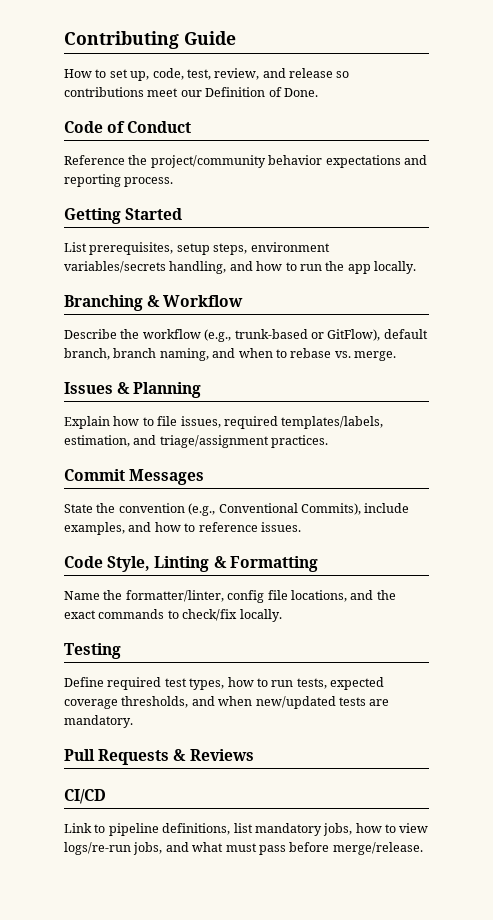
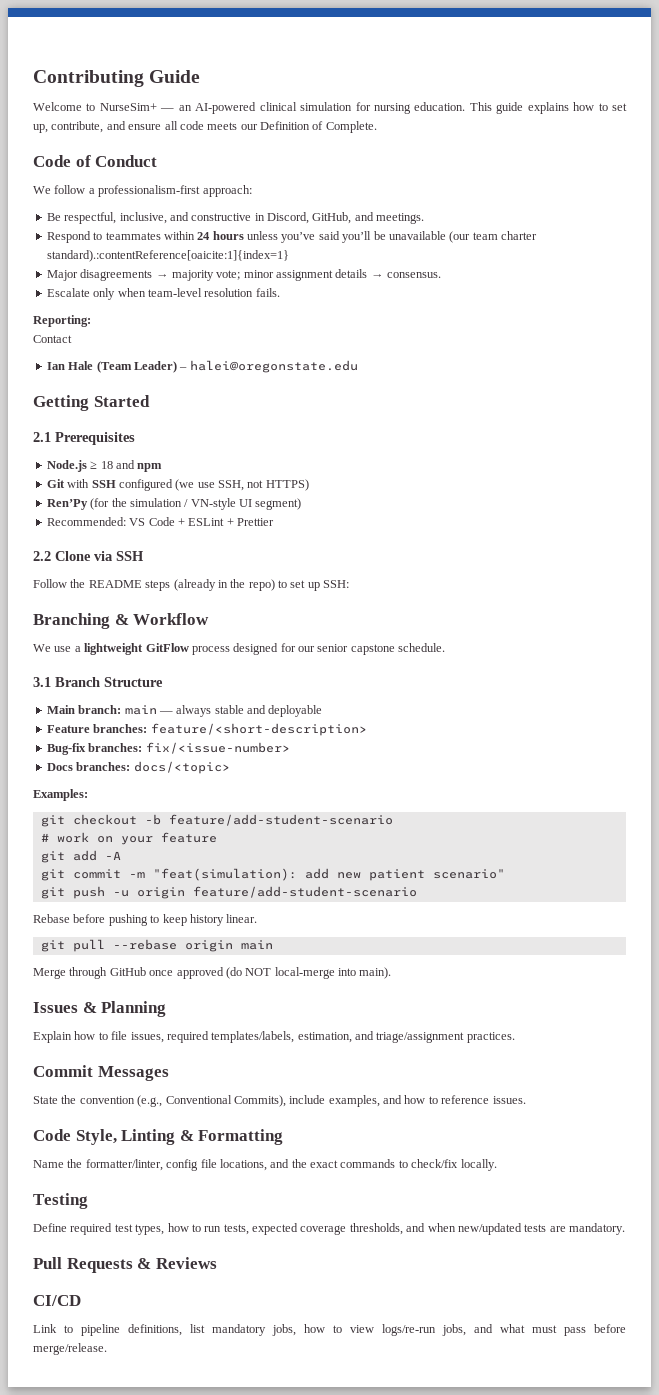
[64,68,350,81] [64,87,179,97] How to set up, code, test, review, and release so contributions meet -> [33,102,627,114] [33,121,238,133] Welcome to NurseSim+ — an AI-powered clinical simulation for nursing education. This guide explains how to set up, contribute, and ensure all code meets
[283,88,318,97] Done. -> [325,121,377,133] Complete.
[64,155,427,168] [64,174,174,187] [64,208,183,224] [64,242,330,255] [64,261,416,274] [64,295,244,311] [64,329,428,342] [64,348,396,361] Reference the project/community behavior expectations and reporting process. // Getting Started // List prerequisites, setup steps, environment variables/secrets handling, and how to run the app locally. // Branching & Workflow // Describe the workflow (e.g., trunk-based or GitFlow), default branch, branch naming, and when to rebase vs. merge. -> [33,185,252,197] [46,212,425,224] [46,231,537,243] [46,250,289,262] [46,269,442,281] [46,288,280,300] [33,315,91,327] [33,335,72,343] [46,360,358,373] [33,395,150,411] [33,432,135,445] [46,460,163,472] [46,479,309,491] [46,498,302,510] [46,517,274,526] [33,551,144,561] [33,579,350,591] [33,613,210,629] [33,643,446,655] [33,677,163,687] [46,705,323,717] [46,723,367,736] [46,742,290,755] [46,761,230,774] [33,789,88,801] [40,814,393,827] [40,832,217,845] [40,850,121,863] [40,868,505,881] [40,886,417,899] [33,914,258,926] [40,939,273,952] [33,967,392,979] We follow a professionalism-first approach: // Be respectful, inclusive, and constructive in Discord, GitHub, and meetings. // Respond to teammates within 24 hours unless you’ve said you’ll be unavailable (our team charter standard).:contentReference[oaicite:1]{index=1} // Major disagreements → majority vote; minor assignment details → consensus. // Escalate only when team-level resolution fails. // Reporting: // Contact // Ian Hale (Team Leader) – halei@oregonstate.edu // Getting Started // 2.1 Prerequisites // Node.js ≥ 18 and npm // Git with SSH configured (we use SSH, not HTTPS) // Ren’Py (for the simulation / VN-style UI segment) // Recommended: VS Code + ESLint + Prettier // 2.2 Clone via SSH // Follow the README steps (already in the repo) to set up SSH: // Branching & Workflow // We use a lightweight GitFlow process designed for our senior capstone schedule. // 3.1 Branch Structure // Main branch: main — always stable and deployable // Feature branches: feature/<short-description> // Bug-fix branches: fix/<issue-number> // Docs branches: docs/<topic> // Examples: // git checkout -b feature/add-student-scenario // # work on your feature // git add -A // git commit -m "feat(simulation): add new patient scenario" // git push -u origin feature/add-student-scenario // Rebase before pushing to keep history linear. // git pull --rebase origin main // Merge through GitHub once approved (do NOT local-merge into main).

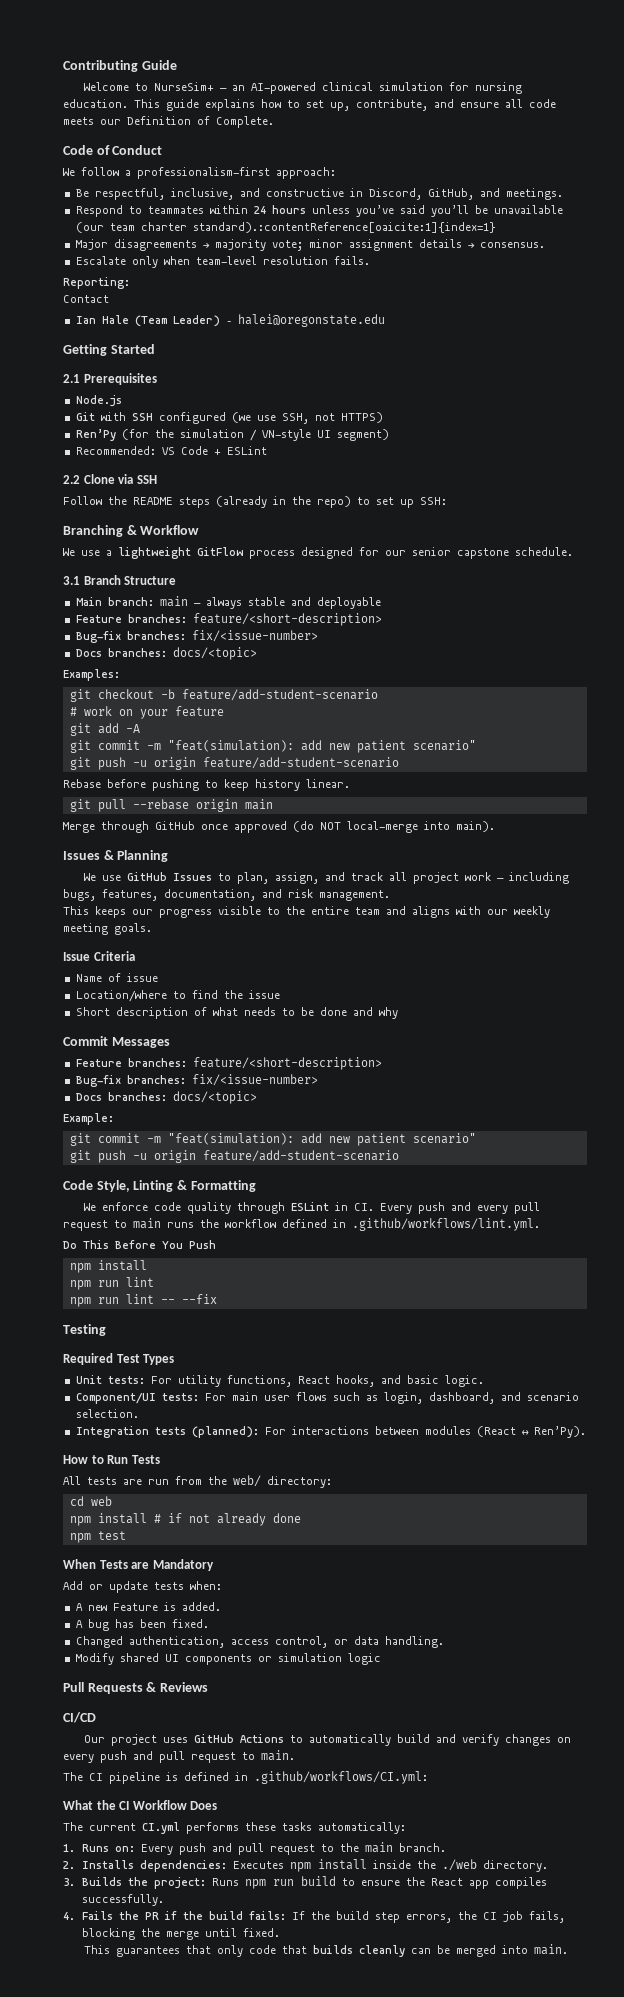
[90,460,163,472] ≥ 18 and npm -> (122, 401) none
[226,518,274,526] + Prettier -> (267, 450) none
[33,1031,515,1043] [33,1065,169,1081] [33,1095,526,1107] Explain how to file issues, required templates/labels, estimation, and triage/assignment practices. // Commit Messages // State the convention (e.g., Conventional Commits), include examples, and how to reference issues. -> [84,872,570,884] [63,889,390,901] [63,906,550,918] [63,923,152,935] [63,951,135,961] [75,973,158,982] [75,990,280,1002] [75,1007,398,1019] [63,1036,170,1048] [75,1057,382,1070] [75,1074,318,1087] [75,1091,257,1104] [63,1113,114,1125] [69,1133,476,1146] [69,1150,399,1163] We use GitHub Issues to plan, assign, and track all project work — including bugs, features, documentation, and risk management. // This keeps our progress visible to the entire team and aligns with our weekly meeting goals. // Issue Criteria // Name of issue // Location/where to find the issue // Short description of what needs to be done and why // Commit Messages // Feature branches: feature/<short-description> // Bug-fix branches: fix/<issue-number> // Docs branches: docs/<topic> // Example: // git commit -m "feat(simulation): add new patient scenario" // git push -u origin feature/add-student-scenario
[33,1159,497,1171] [33,1193,88,1209] [33,1223,625,1235] Name the formatter/linter, config file locations, and the exact commands to check/fix locally. // Testing // Define required test types, how to run tests, expected coverage thresholds, and when new/updated tests are mandatory. -> [84,1202,541,1214] [63,1218,540,1231] [63,1240,216,1249] [69,1260,147,1273] [69,1277,154,1290] [69,1294,217,1307] [63,1324,106,1336] [63,1353,175,1365] [75,1375,484,1387] [75,1392,579,1404] [75,1409,139,1418] [75,1426,586,1438] [63,1455,160,1464] [63,1475,332,1488] [69,1496,112,1506] [69,1513,301,1526] [69,1531,126,1543] [63,1559,214,1571] [63,1581,222,1593] [75,1602,221,1611] [75,1619,209,1631] [75,1636,444,1648] [75,1653,381,1665] We enforce code quality through ESLint in CI. Every push and every pull request to main runs the workflow defined in .github/workflows/lint.yml. // Do This Before You Push // npm install // npm run lint // npm run lint -- --fix // Testing // Required Test Types // Unit tests: For utility functions, React hooks, and basic logic. // Component/UI tests: For main user flows such as login, dashboard, and scenario selection. // Integration tests (planned): For interactions between modules (React ↔ Ren’Py). // How to Run Tests // All tests are run from the web/ directory: // cd web // npm install # if not already done // npm test // When Tests are Mandatory // Add or update tests when: // A new Feature is added. // A bug has been fixed. // Changed authentication, access control, or data handling. // Modify shared UI components or simulation logic
[33,1324,626,1336] [33,1343,107,1355] Link to pipeline definitions, list mandatory jobs, how to view logs/re-run jobs, and what must pass before merge/release. -> [84,1734,572,1746] [63,1750,295,1763] [63,1771,428,1784] [63,1800,218,1810] [63,1822,406,1834] [63,1842,447,1855] [63,1859,549,1872] [63,1876,548,1889] [82,1894,165,1906] [63,1911,566,1923] [82,1928,281,1940] [84,1944,569,1957] Our project uses GitHub Actions to automatically build and verify changes on every push and pull request to main. // The CI pipeline is defined in .github/workflows/CI.yml: // What the CI Workflow Does // The current CI.yml performs these tasks automatically: // 1. Runs on: Every push and pull request to the main branch. // 2. Installs dependencies: Executes npm install inside the ./web directory. // 3. Builds the project: Runs npm run build to ensure the React app compiles successfully. // 4. Fails the PR if the build fails: If the build step errors, the CI job fails, blocking the merge until fixed. // This guarantees that only code that builds cleanly can be merged into main.

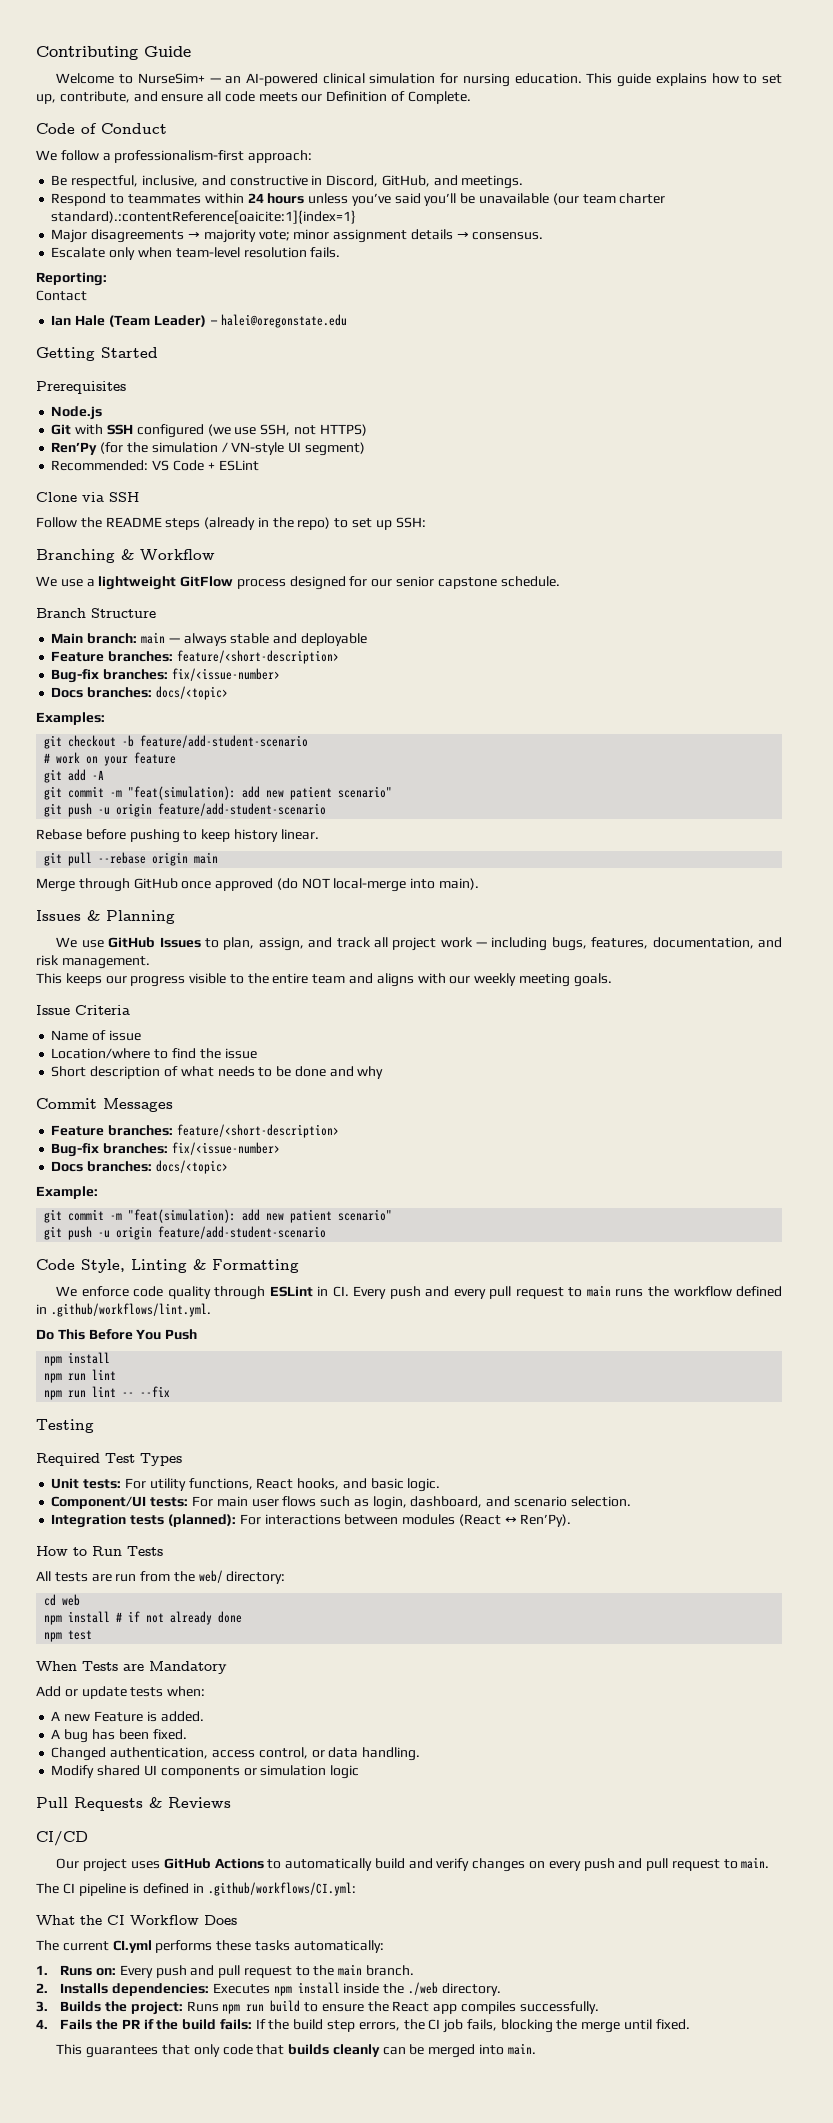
[63,374,80,383] 2.1 -> (158, 352) none
[63,475,80,484] 2.2 -> (259, 465) none
[63,576,80,585] 3.1 -> (560, 581) none

